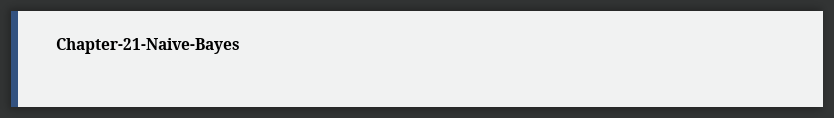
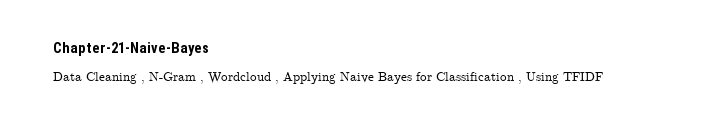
(240, 46) none -> [53,72,603,84] // Data Cleaning , N-Gram , Wordcloud , Applying Naive Bayes for Classification , Using TFIDF

